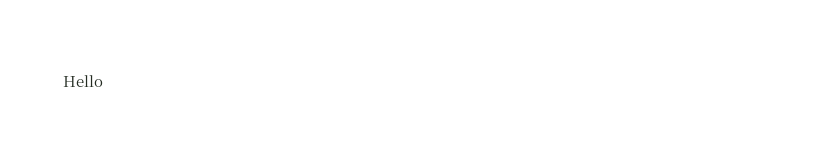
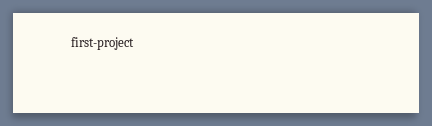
[63,75,103,87] Hello -> [71,37,134,50] first-project

